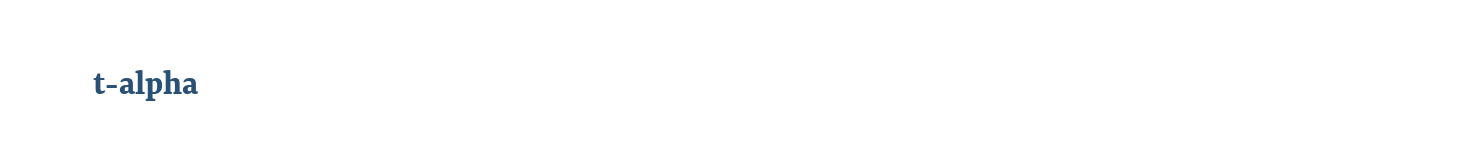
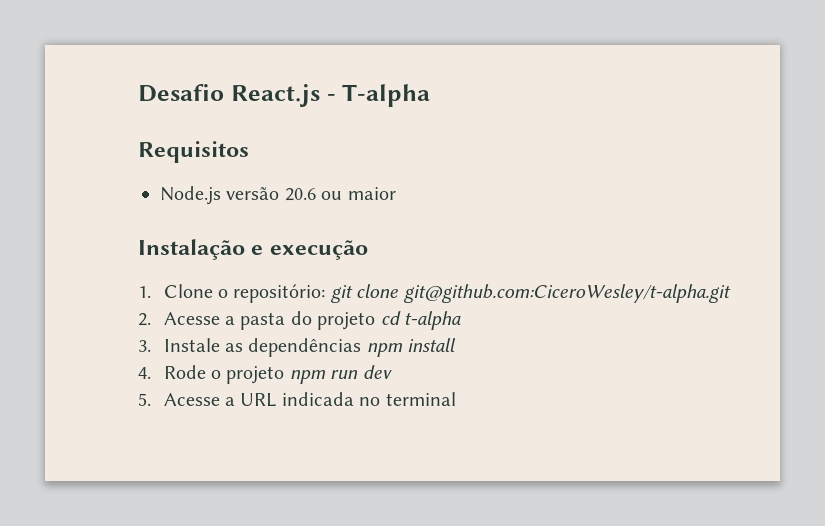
[93,70,198,101] t-alpha -> [138,84,431,107] [138,141,249,163] [160,186,396,205] [138,239,368,260] [138,284,731,303] [138,311,461,330] [138,338,457,357] [138,365,392,384] [138,392,456,407] Desafio React.js - T-alpha // Requisitos // Node.js versão 20.6 ou maior // Instalação e execução // 1. Clone o repositório: git clone git@github.com:CiceroWesley/t-alpha.git // 2. Acesse a pasta do projeto cd t-alpha // 3. Instale as dependências npm install // 4. Rode o projeto npm run dev // 5. Acesse a URL indicada no terminal

